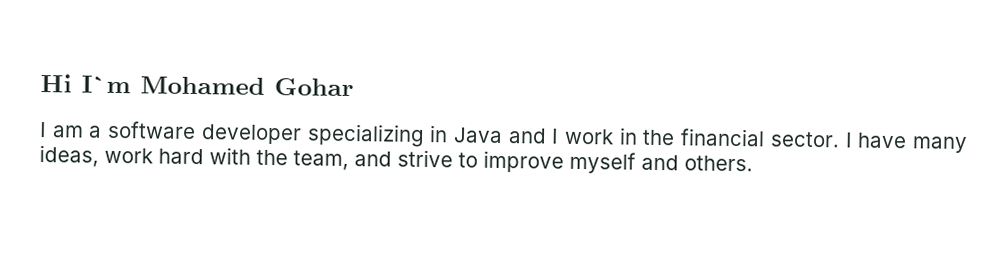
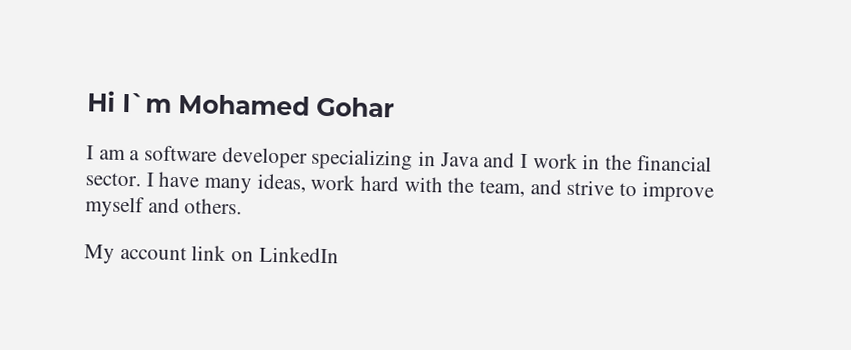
(753, 163) none -> [84,244,339,264] // My account link on LinkedIn

